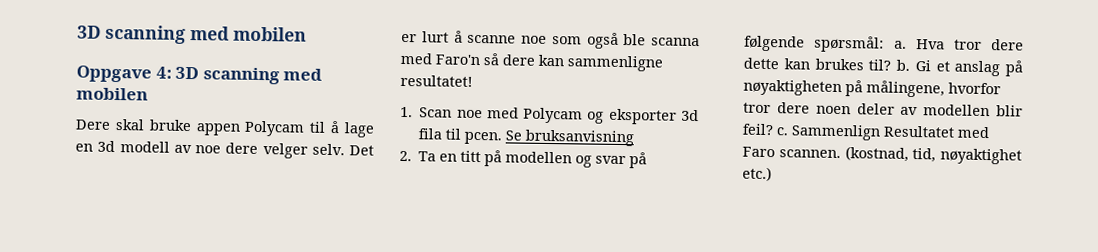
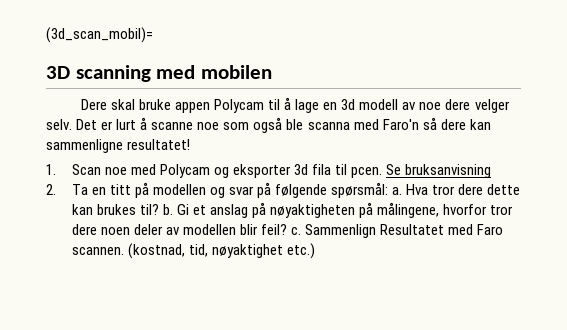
[77,24,307,44] [76,65,172,83] 3D scanning med mobilen // Oppgave 4: -> [46,27,153,43] (3d_scan_mobil)= //

